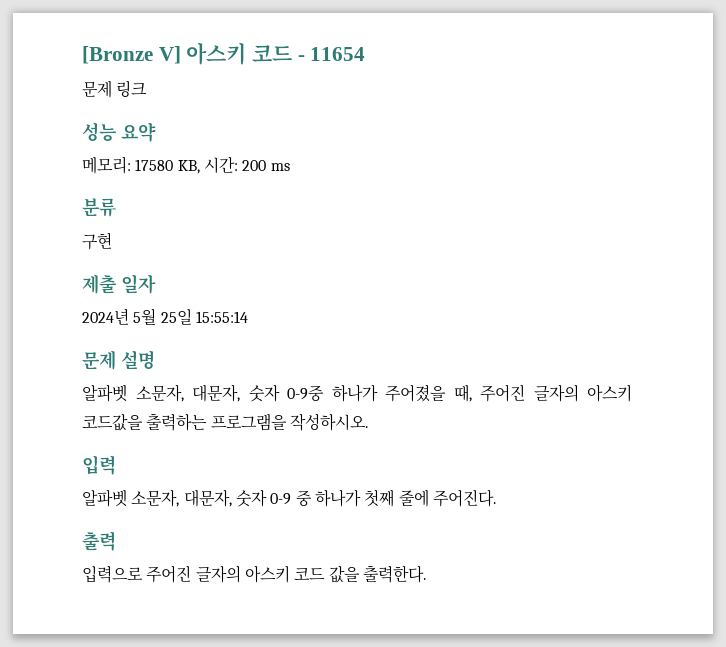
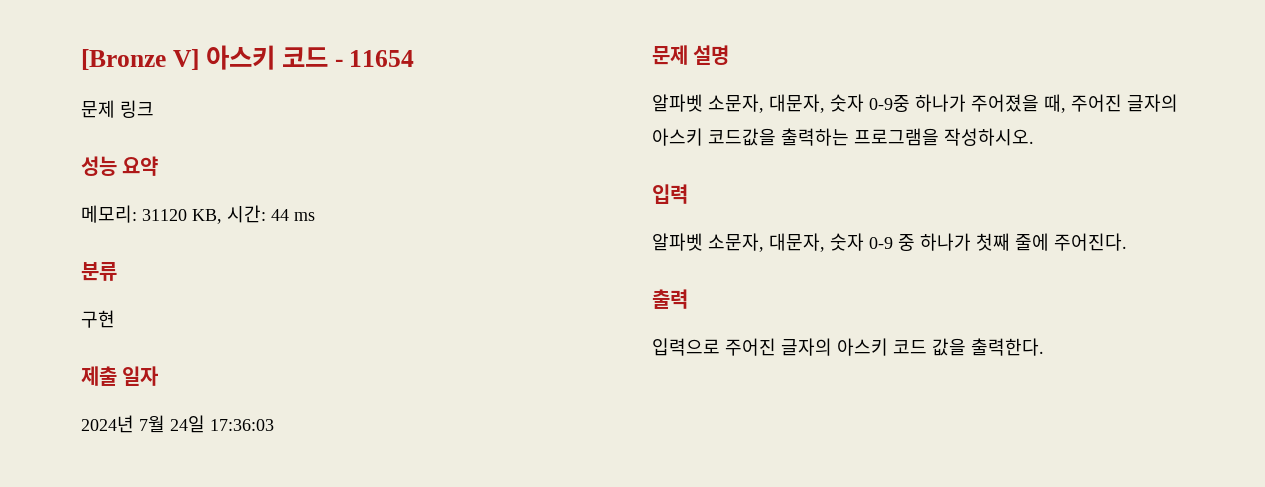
[135,159,174,171] 17580 -> [142,209,187,221] 31120
[242,160,267,171] 200 -> [271,209,289,221] 44
[133,308,248,325] 5월 25일 15:55:14 -> [139,415,274,433] 7월 24일 17:36:03

